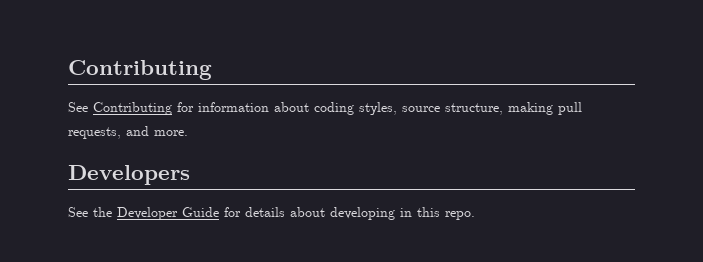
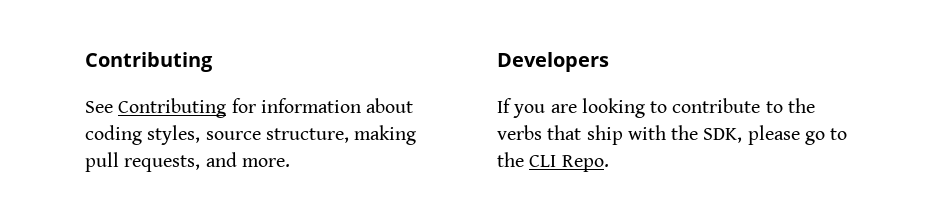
[68,207,475,220] See the Developer Guide for details about developing in this repo. -> [497,98,815,118] [497,125,848,145] [497,152,609,172] If you are looking to contribute to the verbs that ship with the SDK, please go to the CLI Repo.

